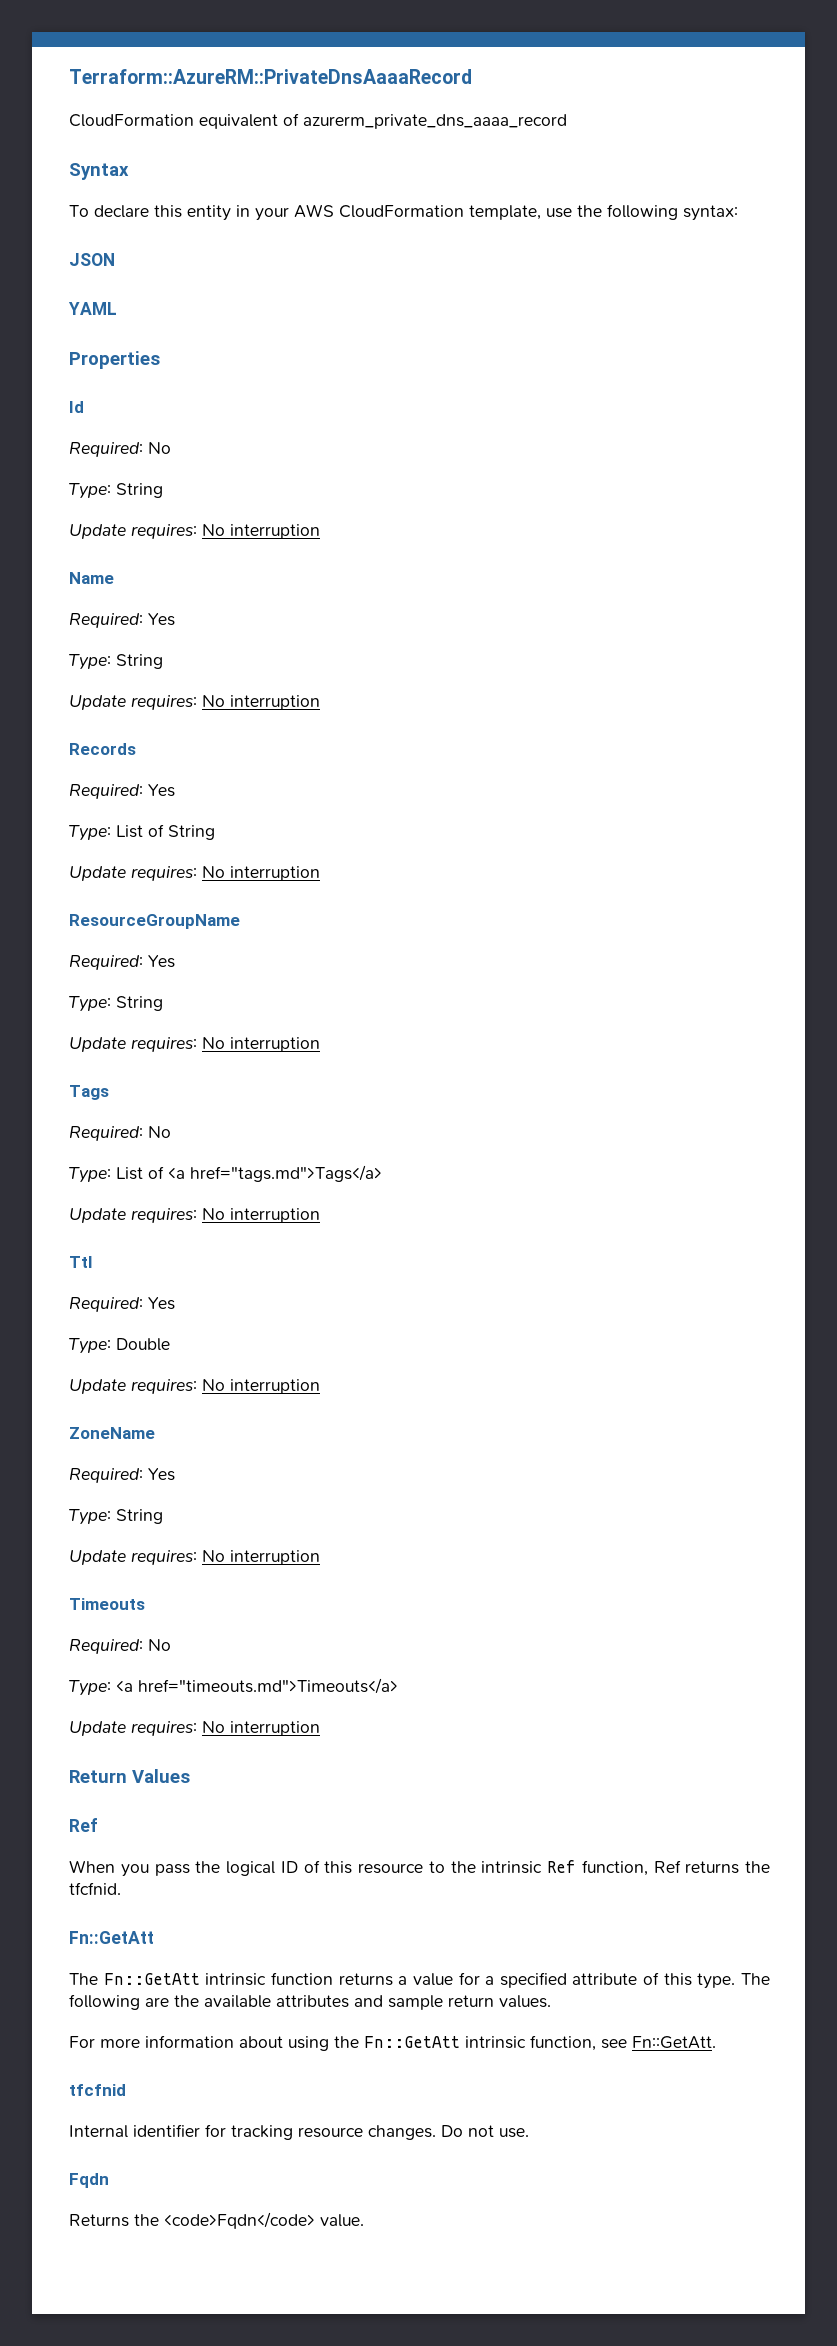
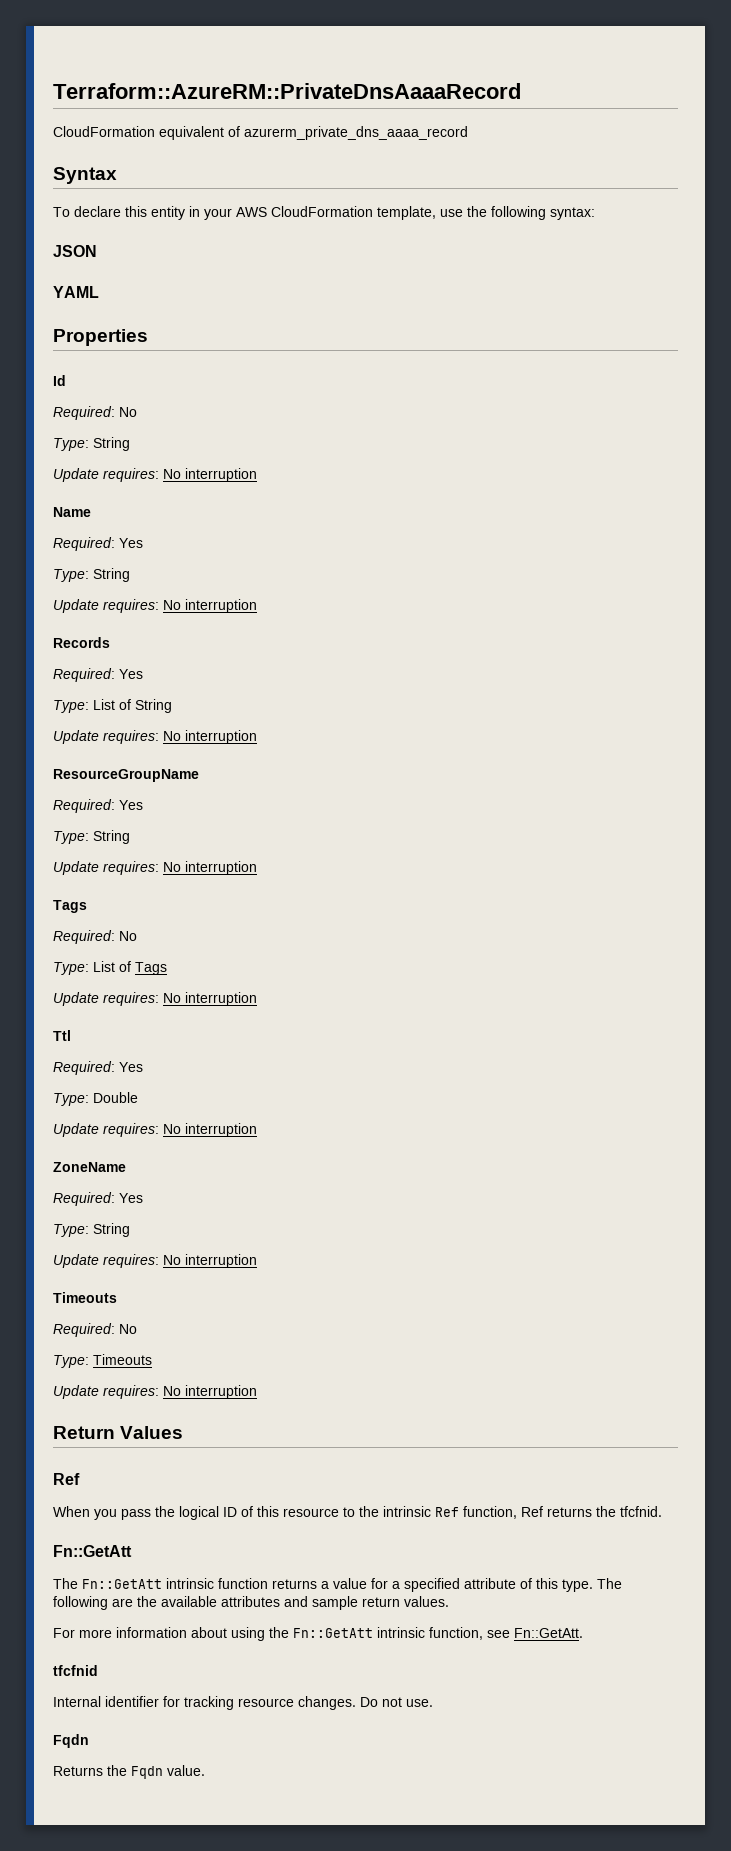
[168,1165,382,1182] <a href="tags.md">Tags</a> -> [135,962,167,975] Tags
[116,1678,398,1694] <a href="timeouts.md">Timeouts</a> -> [93,1354,152,1365] Timeouts
[164,2212,315,2229] <code>Fqdn</code> -> [131,1766,163,1779] Fqdn

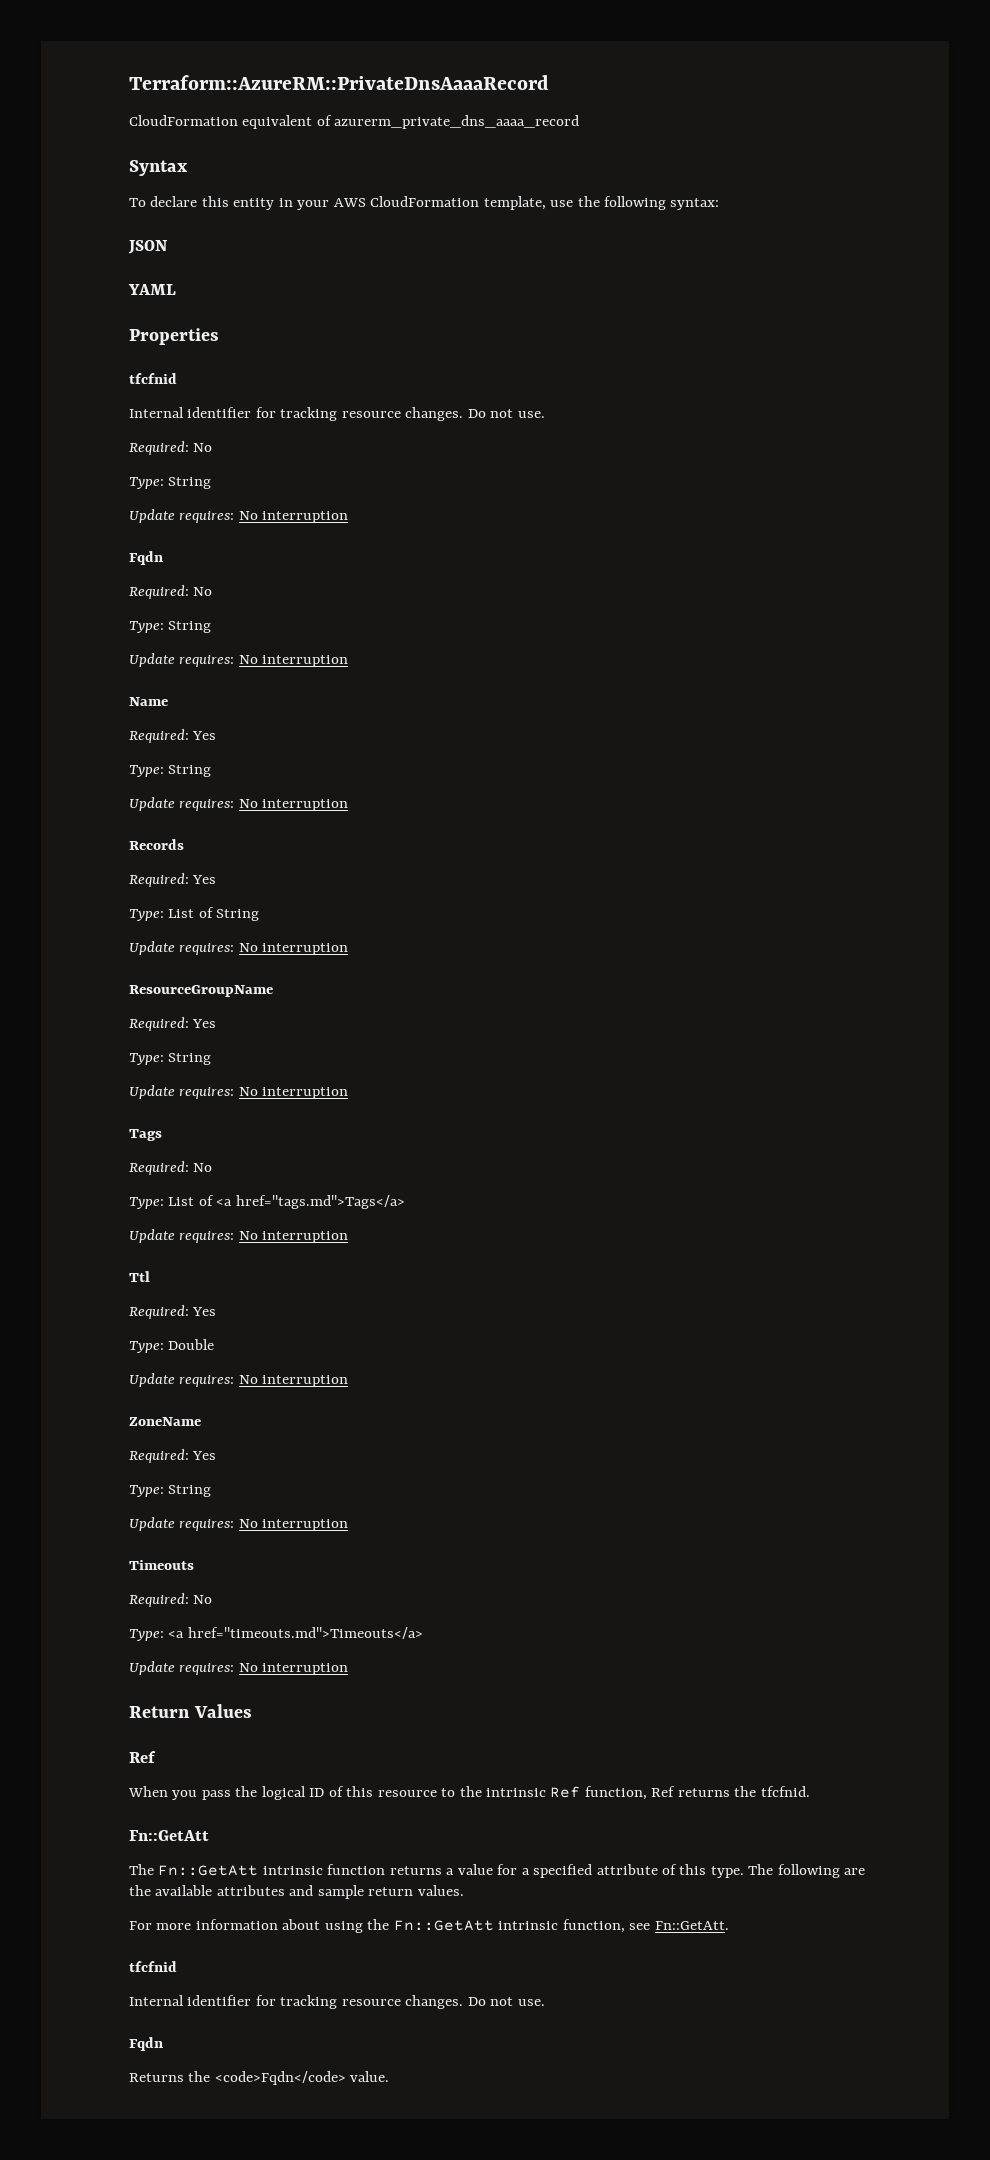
[53,375,66,386] Id -> [129,373,177,384] [129,407,545,421] [129,441,213,455] [129,477,212,489] [129,509,349,523] [129,551,163,565] tfcfnid // Internal identifier for tracking resource changes. Do not use. // Required: No // Type: String // Update requires: No interruption // Fqdn
[135,962,167,975] Tags -> [216,1195,405,1209] <a href="tags.md">Tags</a>
[93,1354,152,1365] Timeouts -> [168,1627,423,1639] <a href="timeouts.md">Timeouts</a>
[131,1766,163,1779] Fqdn -> [214,2071,346,2085] <code>Fqdn</code>

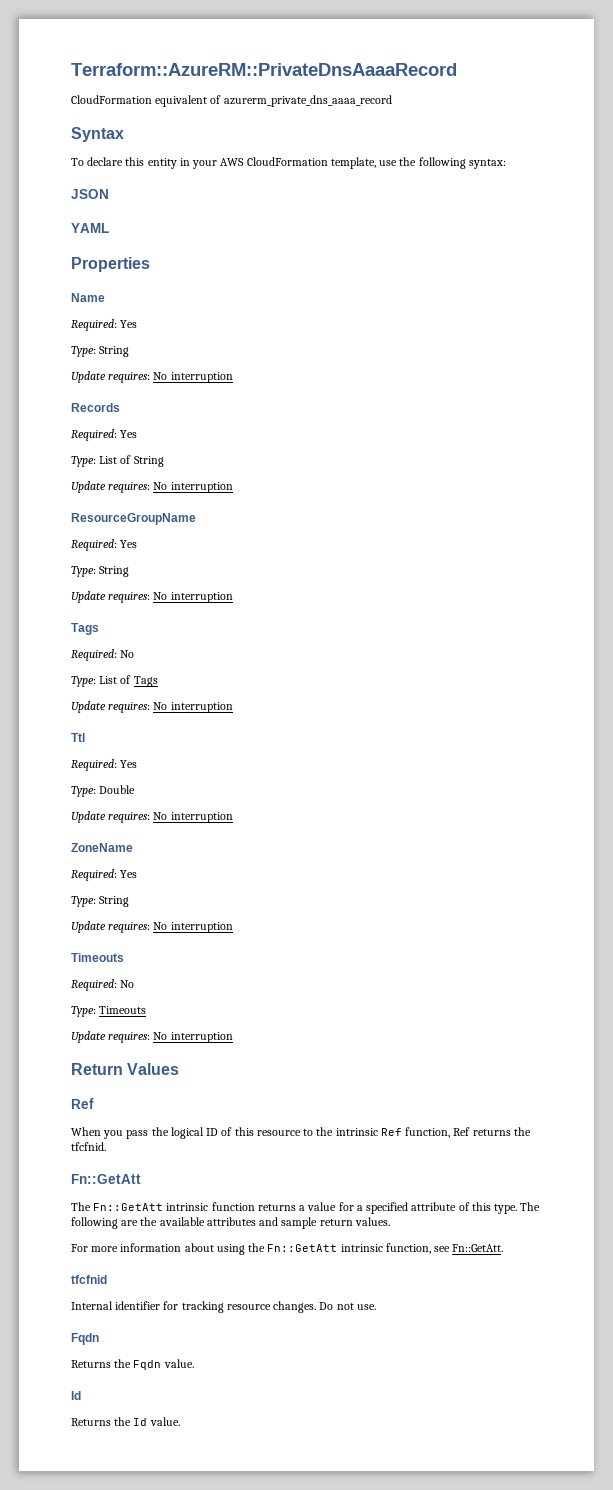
[129,373,177,384] [129,407,545,421] [129,441,213,455] [129,477,212,489] [129,509,349,523] [129,551,163,565] [129,585,213,599] [129,621,212,633] [129,653,349,667] // tfcfnid // Internal identifier for tracking resource changes. Do not use. // Required: No // Type: String // Update requires: No interruption // Fqdn // Required: No // Type: String // Update requires: No interruption -> (150, 264) none
[216,1195,405,1209] <a href="tags.md">Tags</a> -> [133,676,158,687] Tags
[168,1627,423,1639] <a href="timeouts.md">Timeouts</a> -> [99,1006,147,1014] Timeouts
[214,2071,390,2085] <code>Fqdn</code> value. -> [133,1359,194,1370] [71,1391,81,1400] [71,1417,180,1426] Fqdn value. // Id // Returns the Id value.

